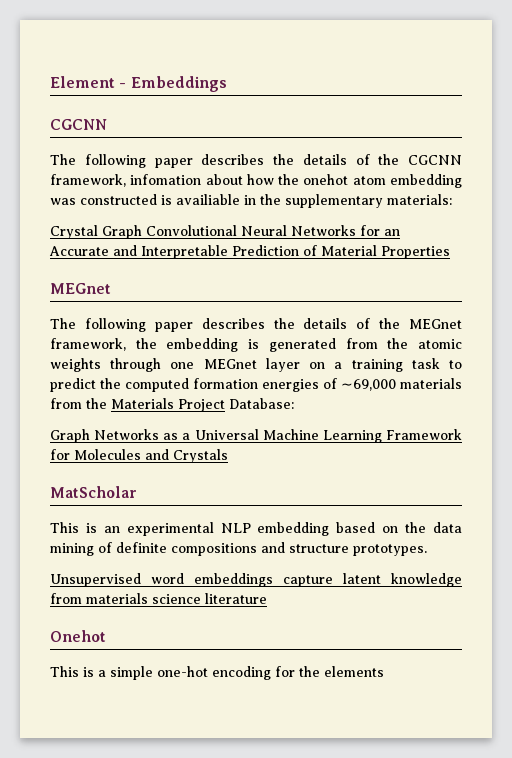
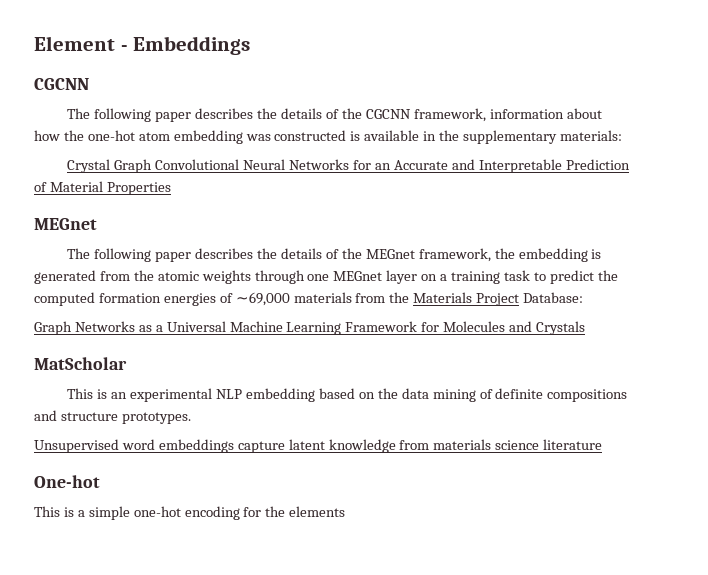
[130,174,202,185] infomation -> [489,109,564,119] information
[303,174,349,185] onehot -> [87,130,135,141] one-hot
[176,194,240,205] availiable -> [364,130,420,141] available
[50,630,106,642] Onehot -> [34,475,100,488] One-hot

